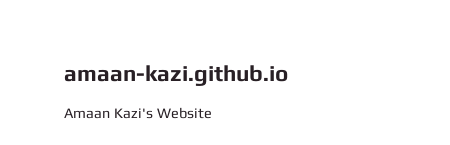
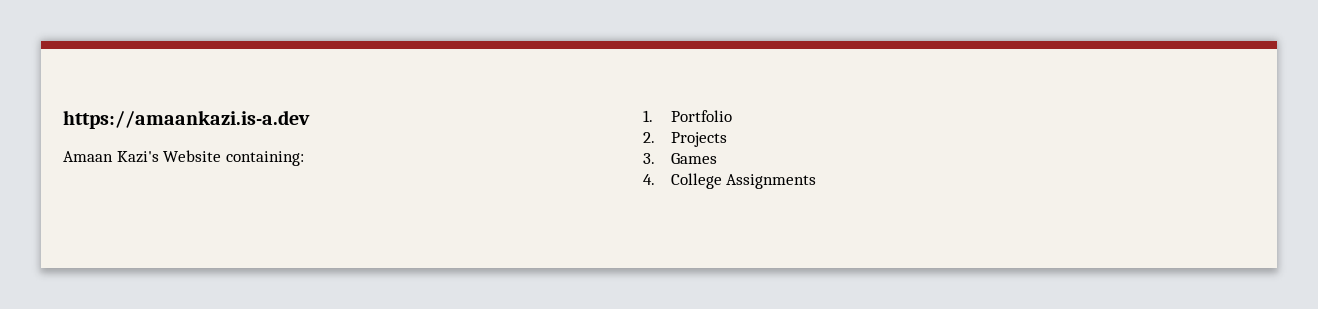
[64,65,288,86] amaan-kazi.github.io -> [63,110,310,129] https://amaankazi.is-a.dev
(212, 113) none -> [225,151,304,166] [643,110,732,122] [643,132,727,147] [643,153,717,164] [643,173,817,189] containing: // 1. Portfolio // 2. Projects // 3. Games // 4. College Assignments

